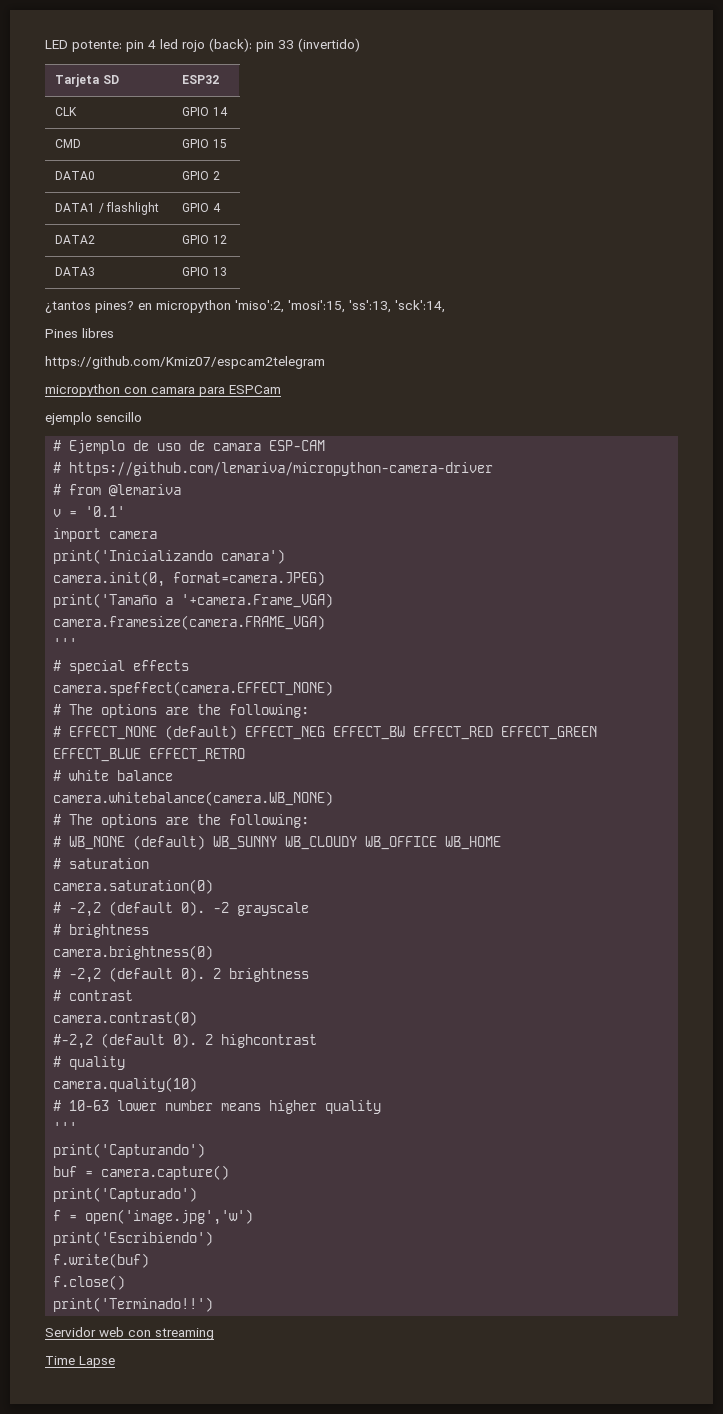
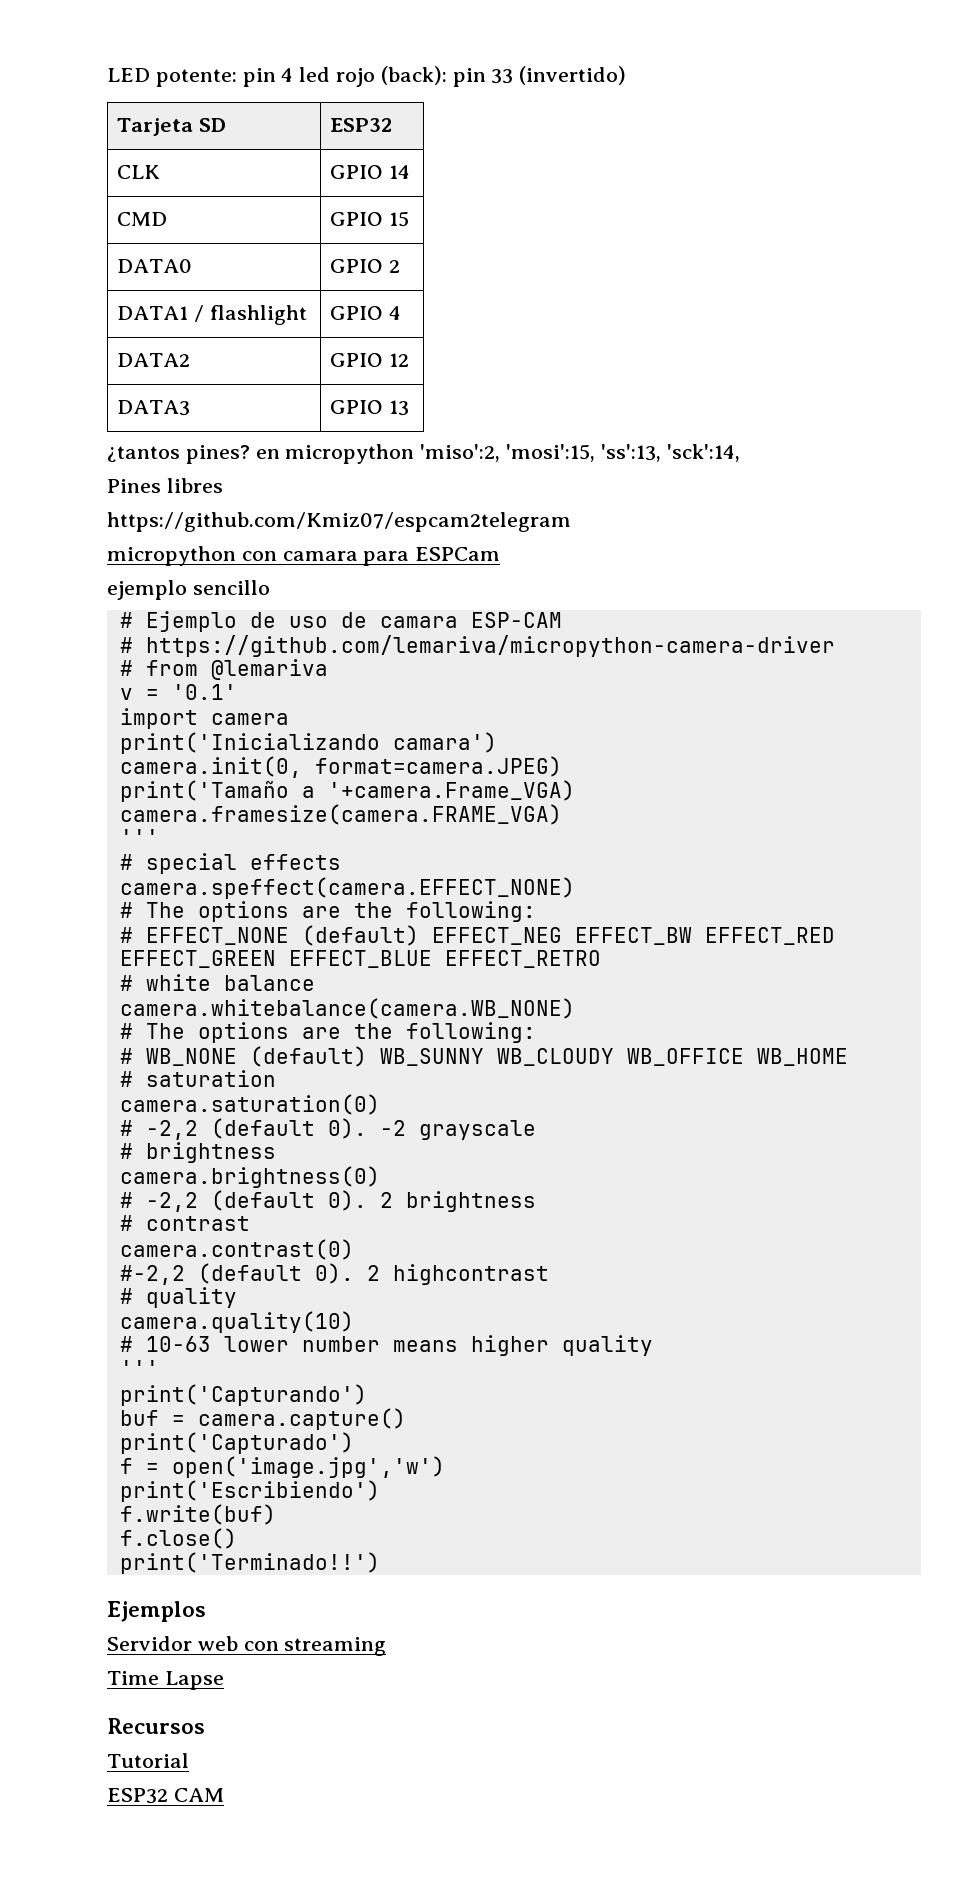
(214, 1304) none -> [107,1601,206,1622] // Ejemplos
(115, 1362) none -> [107,1718,205,1734] [107,1753,189,1768] [107,1788,224,1804] // Recursos // Tutorial // ESP32 CAM

